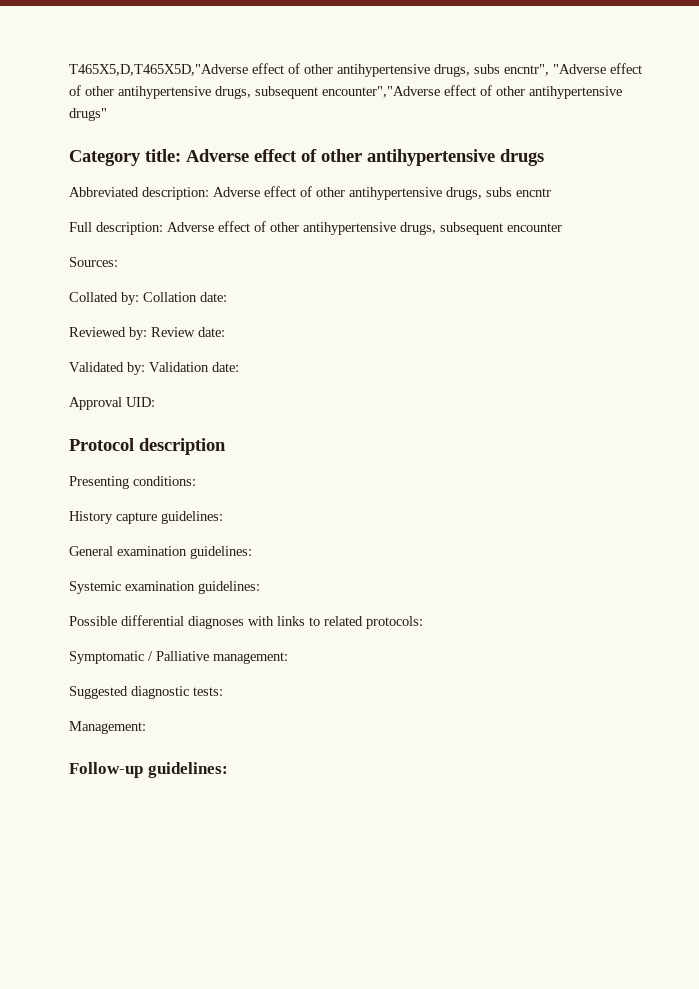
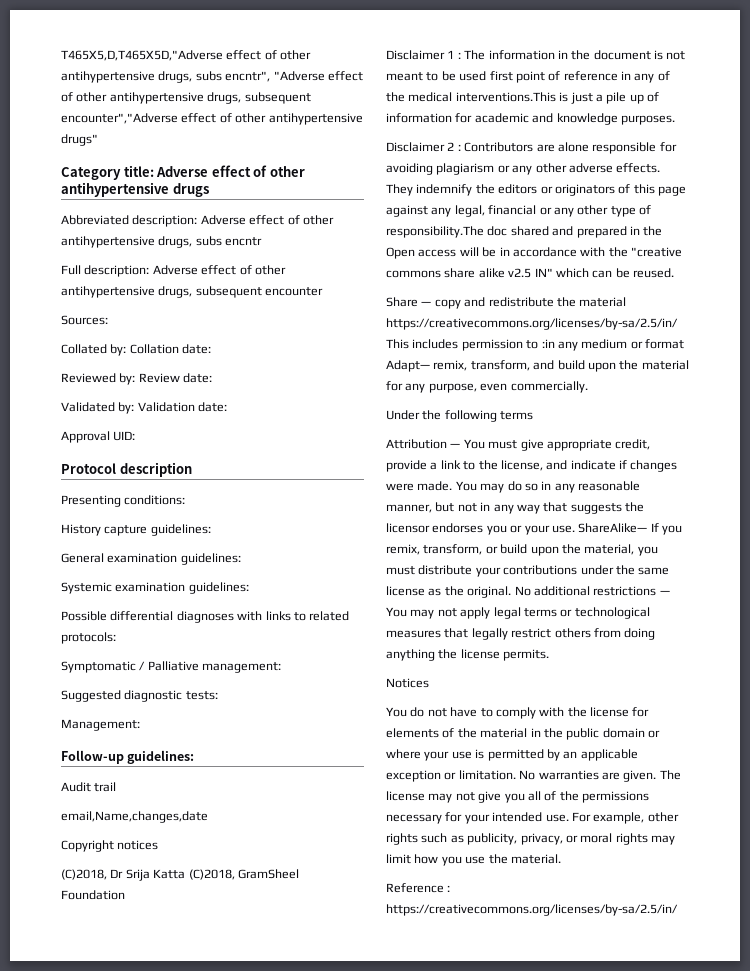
(228, 770) none -> [61,782,117,792] [61,811,208,823] [61,840,159,852] [61,869,299,881] [61,890,125,900] [386,50,686,60] [386,71,670,83] [386,92,659,104] [386,113,675,125] [386,142,677,154] [386,163,661,175] [386,184,686,196] [386,205,651,217] [386,226,663,238] [386,247,682,259] [386,268,674,278] [386,297,627,309] [386,318,678,330] [386,339,684,351] [386,360,689,372] [386,381,588,393] [386,410,534,422] [386,439,651,451] [386,460,678,472] [386,481,640,493] [386,502,644,514] [386,523,682,535] [386,544,658,556] [386,565,670,577] [386,586,670,598] [386,607,650,619] [386,628,656,640] [386,649,550,661] [386,678,429,688] [386,707,650,719] [386,728,660,740] [386,749,638,761] [386,770,681,782] [386,791,649,803] [386,812,679,824] [386,833,675,845] [386,854,561,866] [386,883,451,893] [386,904,678,916] // Audit trail // email,Name,changes,date // Copyright notices // (C)2018, Dr Srija Katta (C)2018, GramSheel Foundation // Disclaimer 1 : The information in the document is not meant to be used first point of reference in any of the medical interventions.This is just a pile up of information for academic and knowledge purposes. // Disclaimer 2 : Contributors are alone responsible for avoiding plagiarism or any other adverse effects. They indemnify the editors or originators of this page against any legal, financial or any other type of responsibility.The doc shared and prepared in the Open access will be in accordance with the "creative commons share alike v2.5 IN" which can be reused. // Share — copy and redistribute the material https://creativecommons.org/licenses/by-sa/2.5/in/ This includes permission to :in any medium or format Adapt— remix, transform, and build upon the material for any purpose, even commercially. // Under the following terms // Attribution — You must give appropriate credit, provide a link to the license, and indicate if changes were made. You may do so in any reasonable manner, but not in any way that suggests the licensor endorses you or your use. ShareAlike— If you remix, transform, or build upon the material, you must distribute your contributions under the same license as the original. No additional restrictions — You may not apply legal terms or technological measures that legally restrict others from doing anything the license permits. // Notices // You do not have to comply with the license for elements of the material in the public domain or where your use is permitted by an applicable exception or limitation. No warranties are given. The license may not give you all of the permissions necessary for your intended use. For example, other rights such as publicity, privacy, or moral rights may limit how you use the material. // Reference : https://creativecommons.org/licenses/by-sa/2.5/in/

